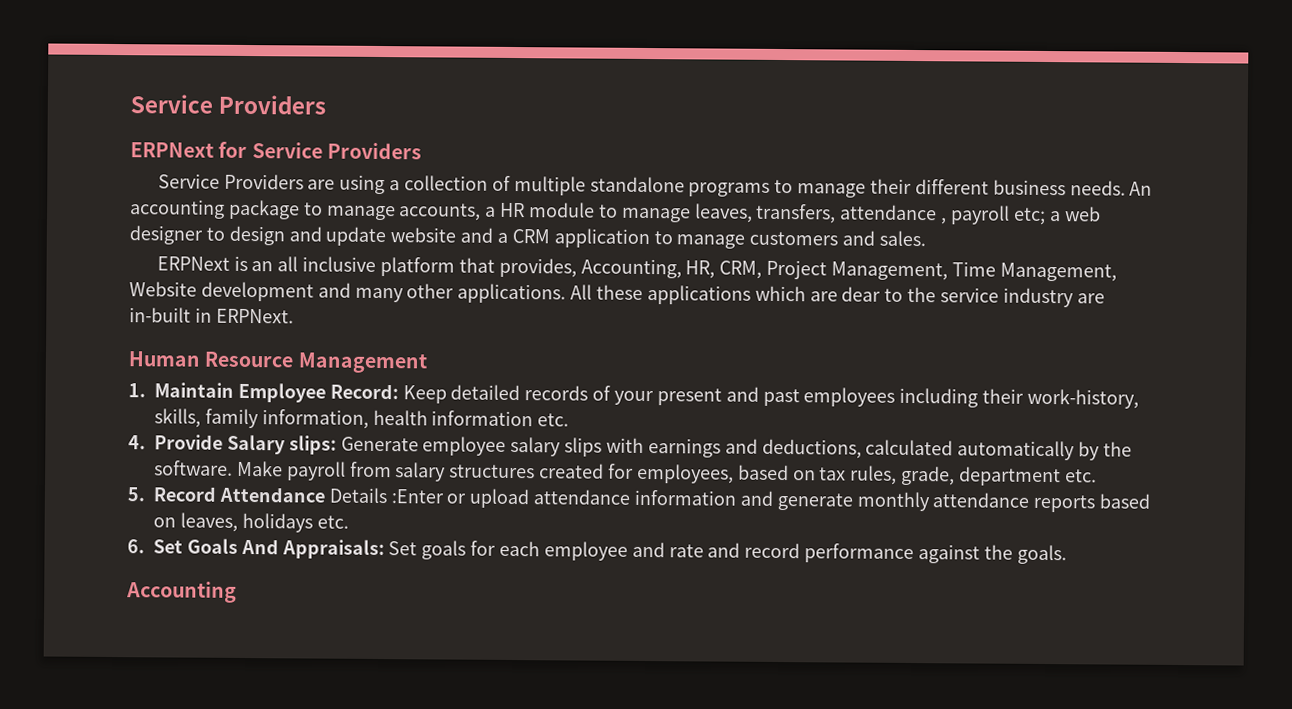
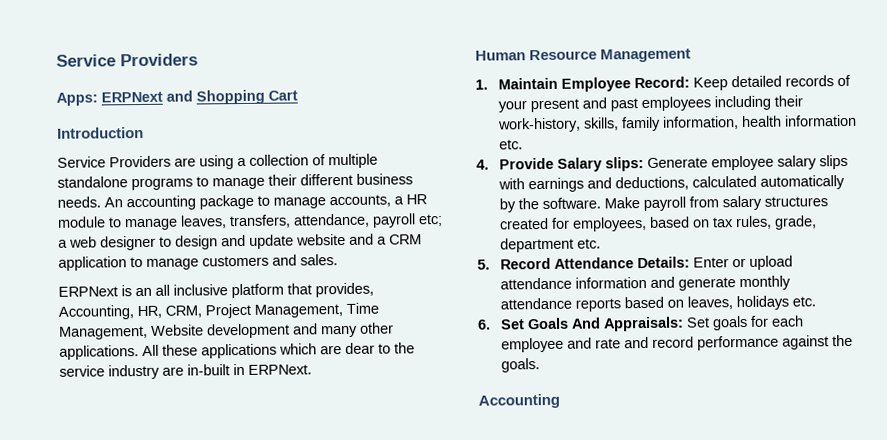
[130,94,327,115] [130,141,422,160] Service Providers // ERPNext for Service Providers -> [56,53,198,67] [56,89,298,106] [57,126,144,139] Service Providers // Apps: ERPNext and Shopping Cart // Introduction
[840,204,948,225] attendance , -> [293,213,370,228] attendance,
[328,487,444,504] Details :Enter -> [637,256,730,269] Details: Enter

